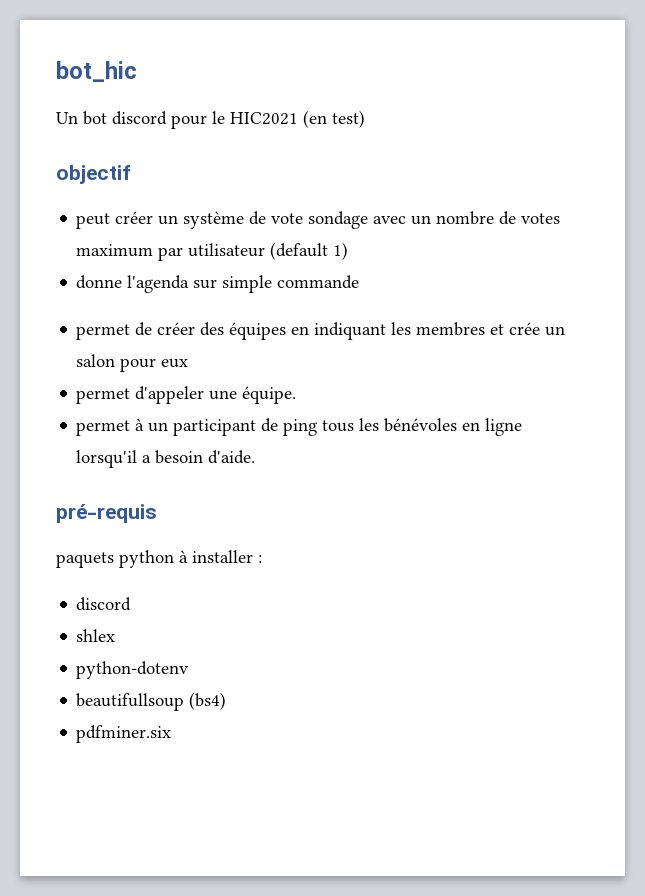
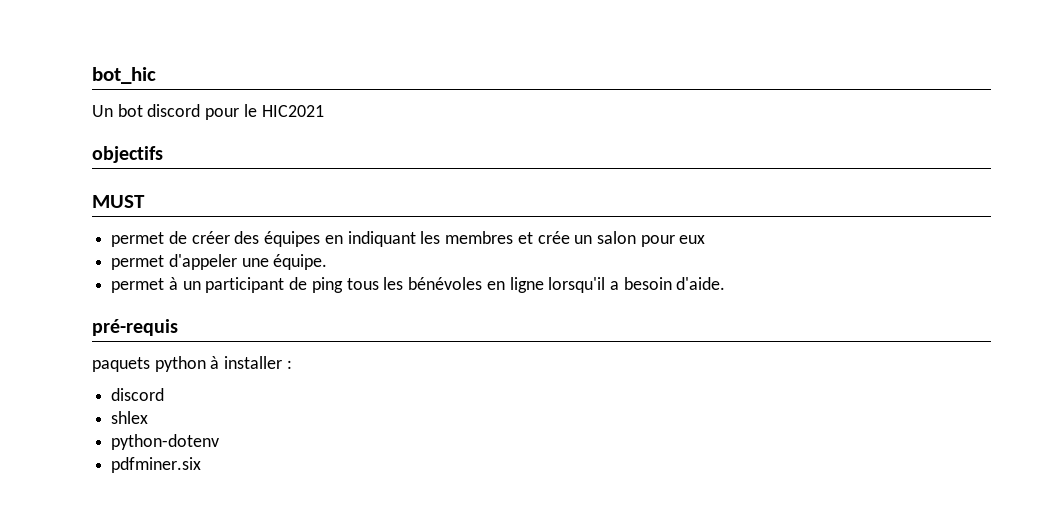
[303,110,365,128] [56,165,131,184] [76,211,561,229] [76,242,349,261] [76,275,360,293] (en test) // objectif // peut créer un système de vote sondage avec un nombre de votes maximum par utilisateur (default 1) // donne l'agenda sur simple commande -> [92,146,163,163] [92,195,145,208] // objectifs // MUST
[76,692,227,711] // beautifullsoup (bs4) -> (220, 442) none

